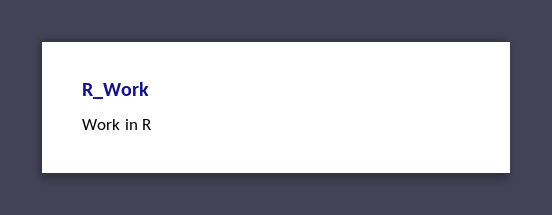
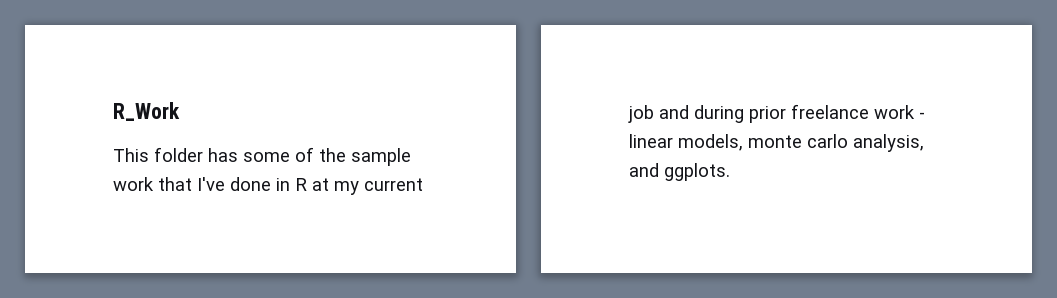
[82,119,152,130] Work in R -> [113,147,411,166] [113,177,423,195] [628,104,925,123] [629,134,924,152] [629,163,730,181] This folder has some of the sample work that I've done in R at my current job and during prior freelance work - linear models, monte carlo analysis, and ggplots.

